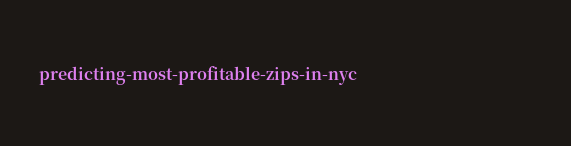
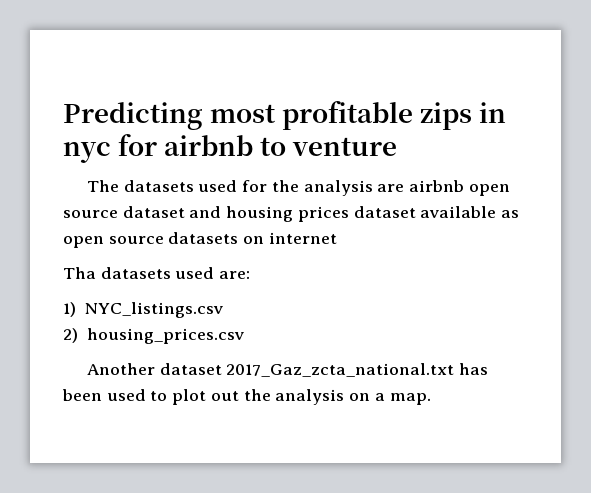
[39,66,357,85] predicting-most-profitable-zips-in-nyc -> [63,101,507,130] [63,134,398,163] [86,180,510,196] [63,206,520,222] [63,232,337,248] [63,267,251,279] [63,302,223,318] [63,328,244,344] [86,363,489,377] [62,389,431,405] Predicting most profitable zips in nyc for airbnb to venture // The datasets used for the analysis are airbnb open source dataset and housing prices dataset available as open source datasets on internet // Tha datasets used are: // 1) NYC_listings.csv // 2) housing_prices.csv // Another dataset 2017_Gaz_zcta_national.txt has been used to plot out the analysis on a map.

